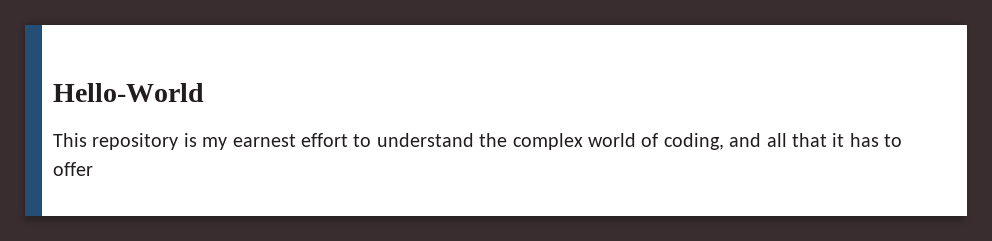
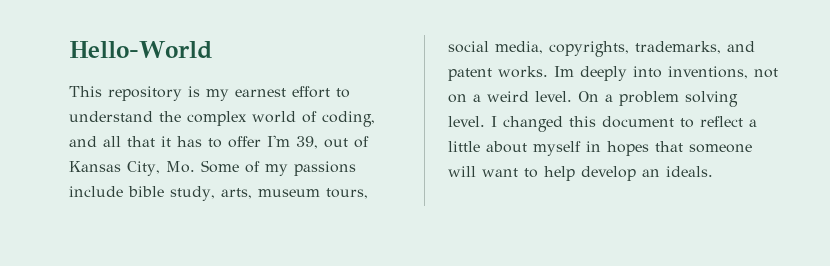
(93, 169) none -> [267,135,369,149] [69,160,356,176] [69,186,368,201] [448,41,755,57] [448,66,778,81] [448,91,738,107] [448,116,757,132] [448,141,752,156] [448,166,713,181] I'm 39, out of Kansas City, Mo. Some of my passions include bible study, arts, museum tours, social media, copyrights, trademarks, and patent works. Im deeply into inventions, not on a weird level. On a problem solving level. I changed this document to reflect a little about myself in hopes that someone will want to help develop an ideals.

